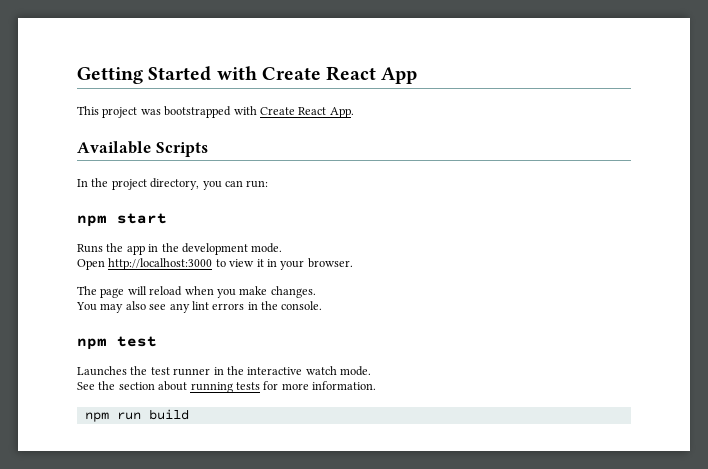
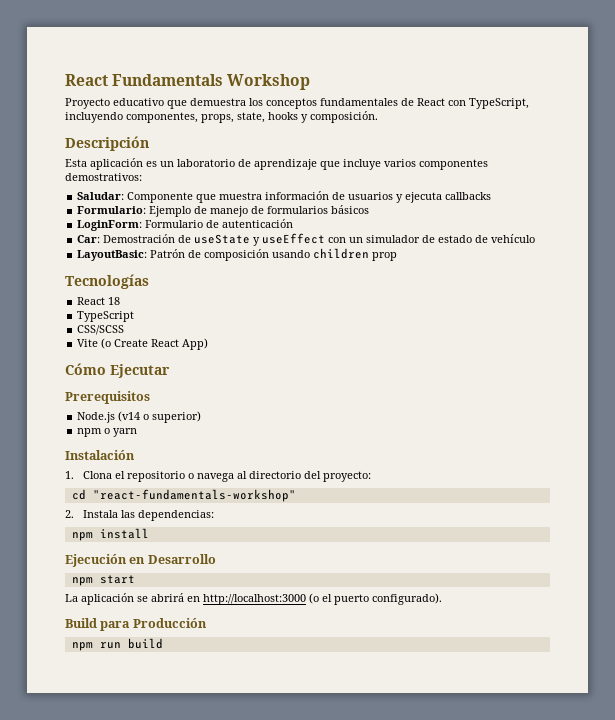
[77,66,418,84] [77,106,354,118] [77,141,208,157] [77,178,269,190] [77,213,167,227] [77,243,283,255] [77,258,353,270] [77,286,316,298] [76,301,323,313] [77,336,157,350] [77,366,371,376] [77,381,376,393] Getting Started with Create React App // This project was bootstrapped with Create React App. // Available Scripts // In the project directory, you can run: // npm start // Runs the app in the development mode. // Open http://localhost:3000 to view it in your browser. // The page will reload when you make changes. // You may also see any lint errors in the console. // npm test // Launches the test runner in the interactive watch mode. // See the section about running tests for more information. -> [65,74,311,90] [65,98,529,109] [65,111,378,123] [65,136,149,151] [65,158,488,170] [65,173,142,181] [77,191,492,203] [77,205,370,217] [77,219,294,231] [77,233,536,246] [77,248,398,261] [65,274,149,289] [77,297,121,305] [77,311,135,322] [77,325,125,335] [77,338,209,350] [65,363,170,378] [65,391,150,404] [77,411,202,423] [77,428,138,437] [65,450,135,460] [65,471,371,482] [71,489,296,502] [65,510,214,521] [71,528,149,541] [65,554,216,567] [71,575,135,586] [65,593,442,605] [65,618,207,631] React Fundamentals Workshop // Proyecto educativo que demuestra los conceptos fundamentales de React con TypeScript, incluyendo componentes, props, state, hooks y composición. // Descripción // Esta aplicación es un laboratorio de aprendizaje que incluye varios componentes demostrativos: // Saludar: Componente que muestra información de usuarios y ejecuta callbacks // Formulario: Ejemplo de manejo de formularios básicos // LoginForm: Formulario de autenticación // Car: Demostración de useState y useEffect con un simulador de estado de vehículo // LayoutBasic: Patrón de composición usando children prop // Tecnologías // React 18 // TypeScript // CSS/SCSS // Vite (o Create React App) // Cómo Ejecutar // Prerequisitos // Node.js (v14 o superior) // npm o yarn // Instalación // 1. Clona el repositorio o navega al directorio del proyecto: // cd "react-fundamentals-workshop" // 2. Instala las dependencias: // npm install // Ejecución en Desarrollo // npm start // La aplicación se abrirá en http://localhost:3000 (o el puerto configurado). // Build para Producción

